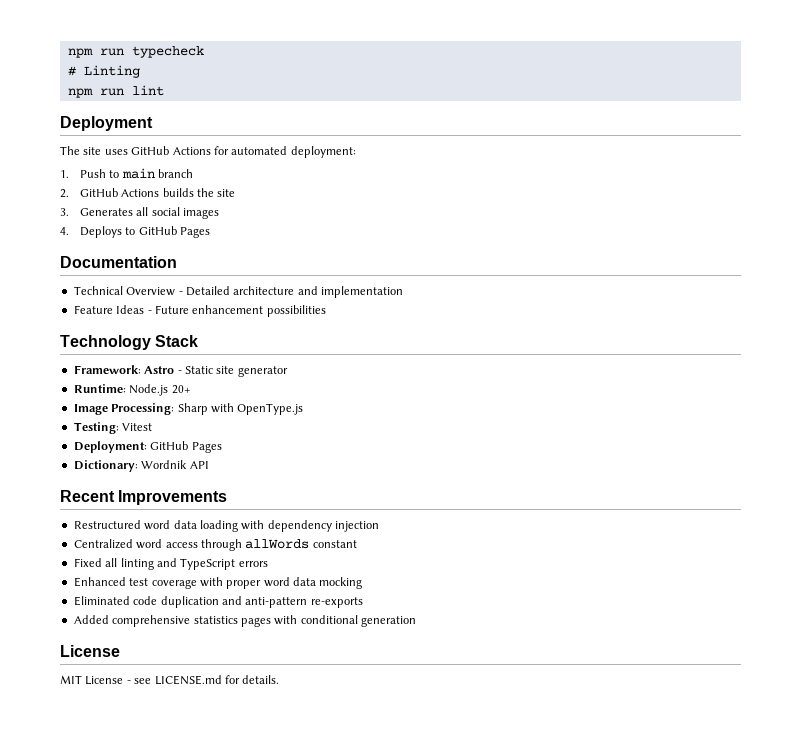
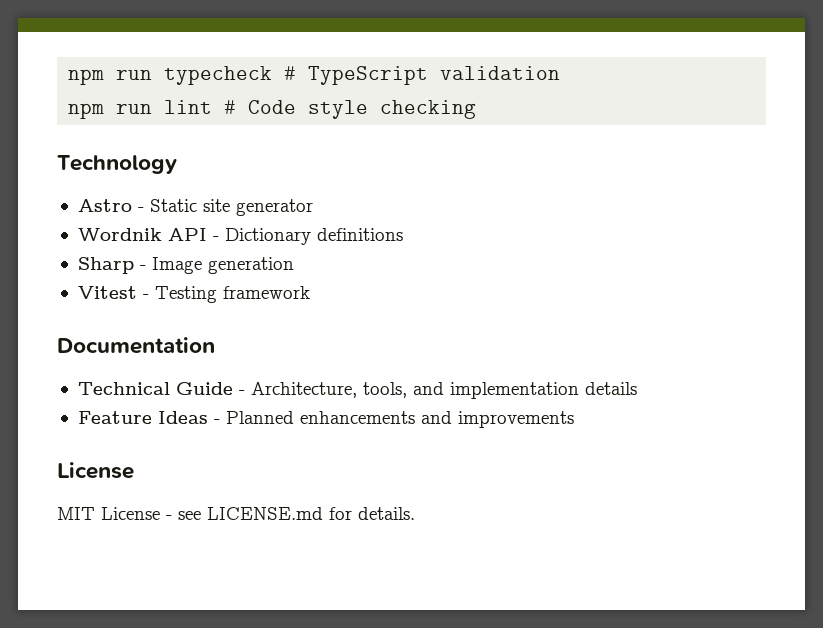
[67,65,140,78] // # Linting -> [284,66,561,85] # TypeScript validation
[60,116,153,131] [60,146,356,158] [60,168,194,179] [60,188,236,198] [60,207,220,219] [60,226,211,238] [60,256,177,268] [73,286,403,298] [73,305,326,317] // Deployment // The site uses GitHub Actions for automated deployment: // 1. Push to main branch // 2. GitHub Actions builds the site // 3. Generates all social images // 4. Deploys to GitHub Pages // Documentation // Technical Overview - Detailed architecture and implementation // Feature Ideas - Future enhancement possibilities -> [224,100,477,119] # Code style checking
[155,335,199,347] [73,365,141,374] Stack // Framework: -> (177, 164) //
[73,384,191,396] [73,403,304,415] [73,422,153,434] [73,441,222,453] [73,460,209,472] [60,490,228,505] [73,520,379,532] [73,539,357,551] [73,558,268,570] [73,577,363,589] [73,596,363,608] [73,615,416,627] Runtime: Node.js 20+ // Image Processing: Sharp with OpenType.js // Testing: Vitest // Deployment: GitHub Pages // Dictionary: Wordnik API // Recent Improvements // Restructured word data loading with dependency injection // Centralized word access through allWords constant // Fixed all linting and TypeScript errors // Enhanced test coverage with proper word data mocking // Eliminated code duplication and anti-pattern re-exports // Added comprehensive statistics pages with conditional generation -> [77,228,403,245] [77,257,294,274] [77,286,310,303] [57,337,215,354] [77,382,637,399] [77,411,574,428] Wordnik API - Dictionary definitions // Sharp - Image generation // Vitest - Testing framework // Documentation // Technical Guide - Architecture, tools, and implementation details // Feature Ideas - Planned enhancements and improvements

